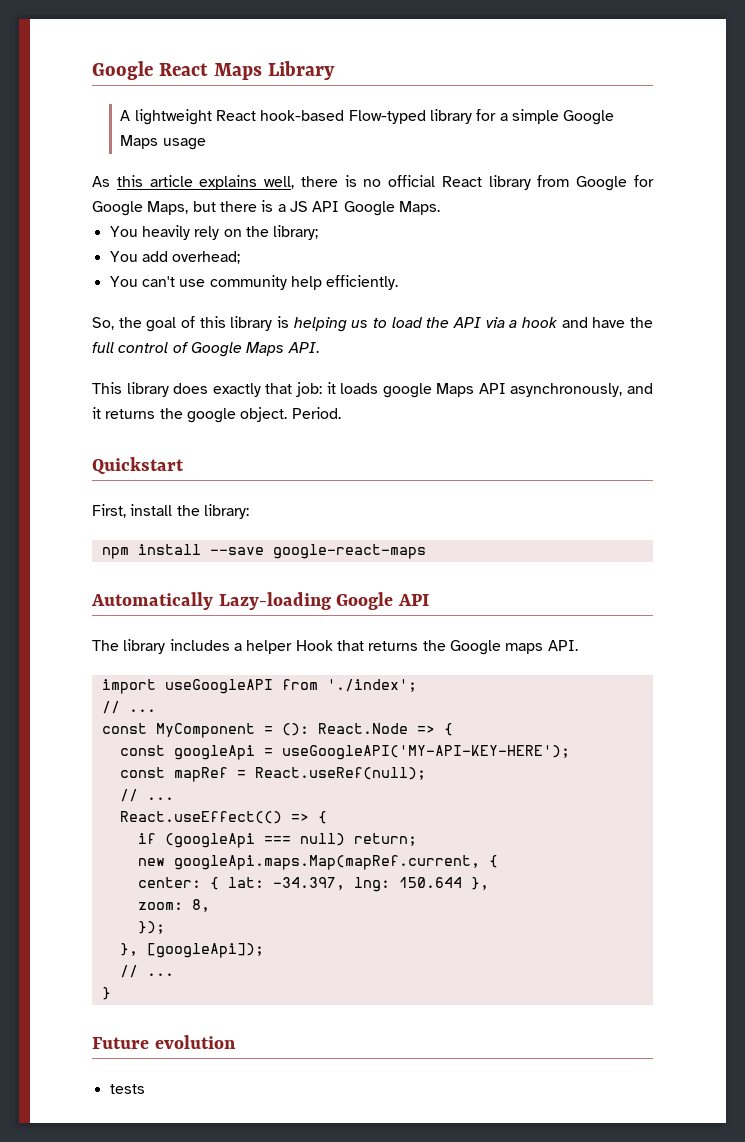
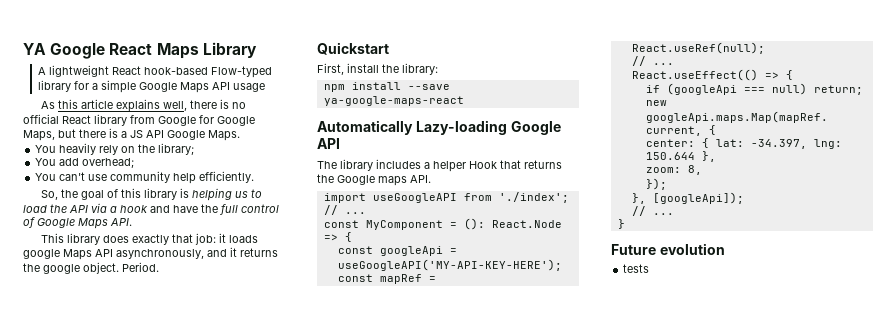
(92, 70) none -> [23,43,46,55] YA
(159, 142) none -> [211,82,230,90] API
[272,544,426,559] google-react-maps -> [323,96,464,106] ya-google-maps-react

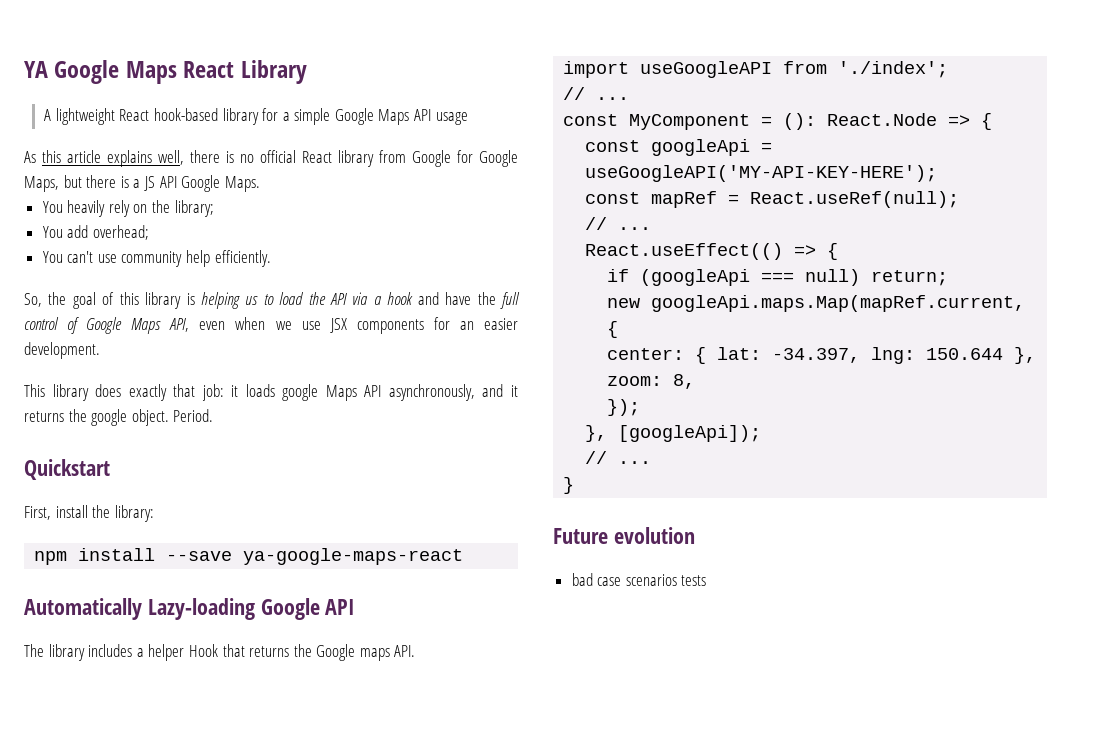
[109,43,199,59] React Maps -> [125,61,235,84] Maps React
[210,66,272,78] Flow-typed -> (218, 114) none
[110,218,132,226] API. -> [169,317,518,334] [24,342,100,359] API, even when we use JSX components for an easier development.
(725, 249) none -> [571,573,677,586] bad case scenarios

